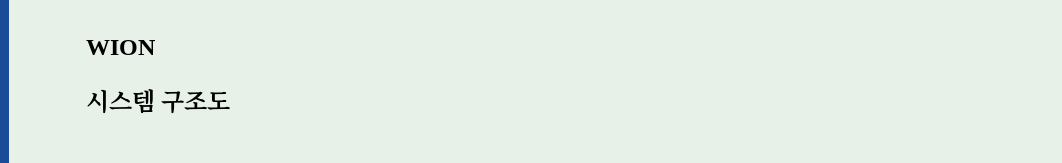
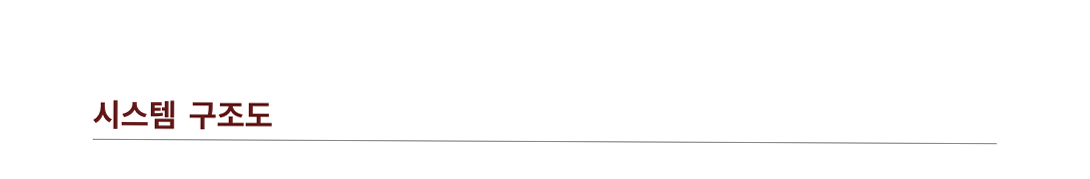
[86,40,156,55] WION // -> (92, 114) none

